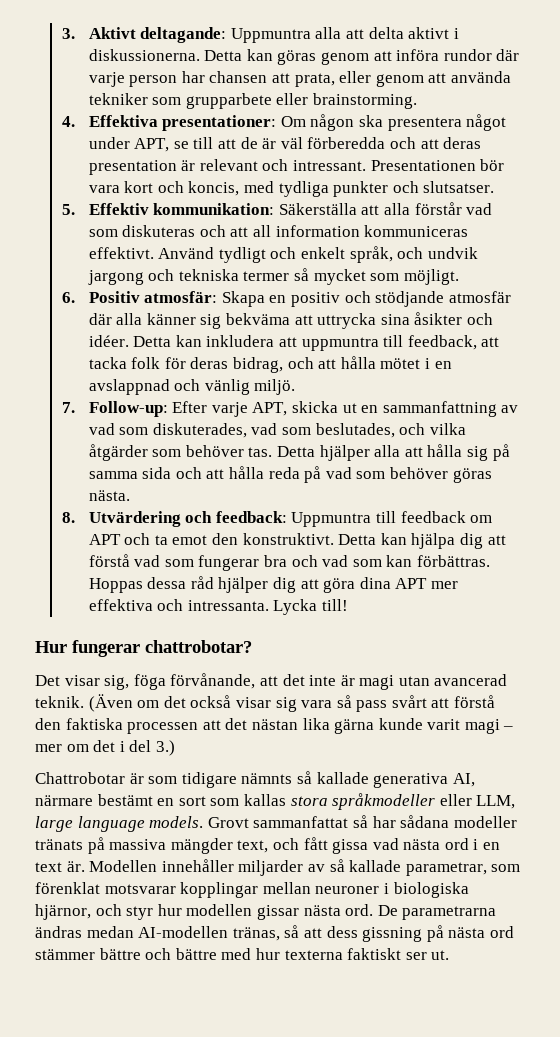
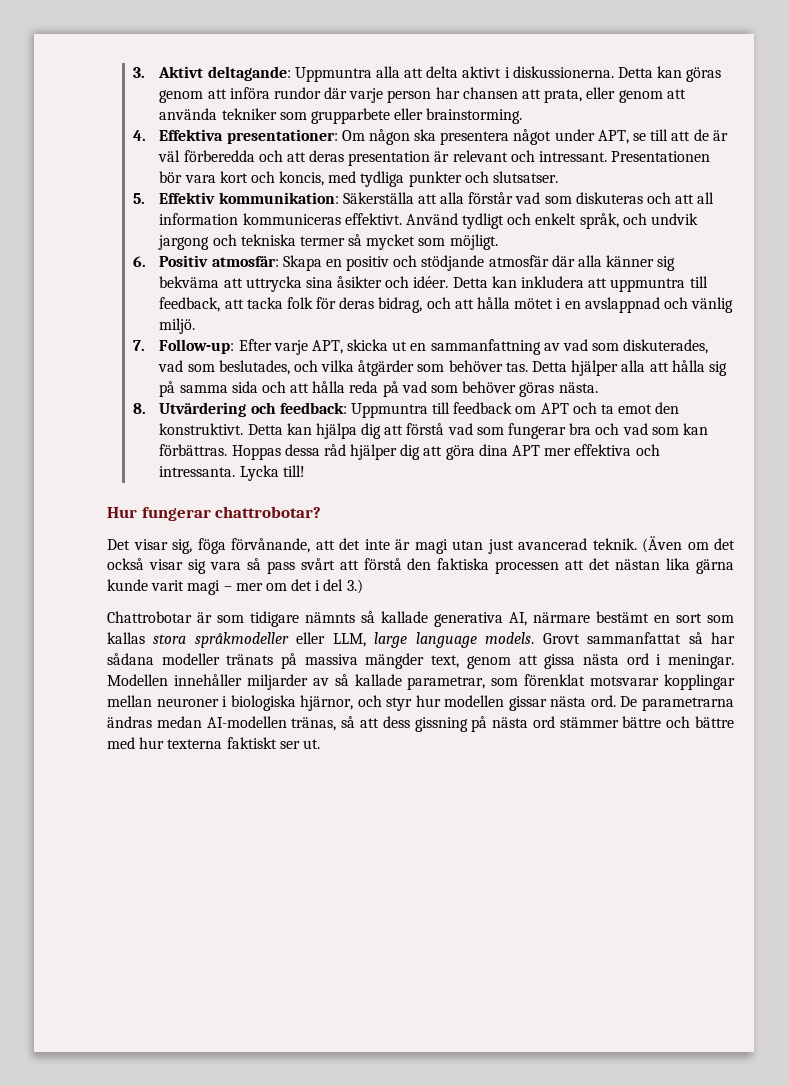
(430, 681) none -> [487,539,514,554] just
[272,837,501,854] [35,861,85,872] och fått gissa vad nästa ord i en text är. -> [466,653,735,669] genom att gissa nästa ord i meningar.

